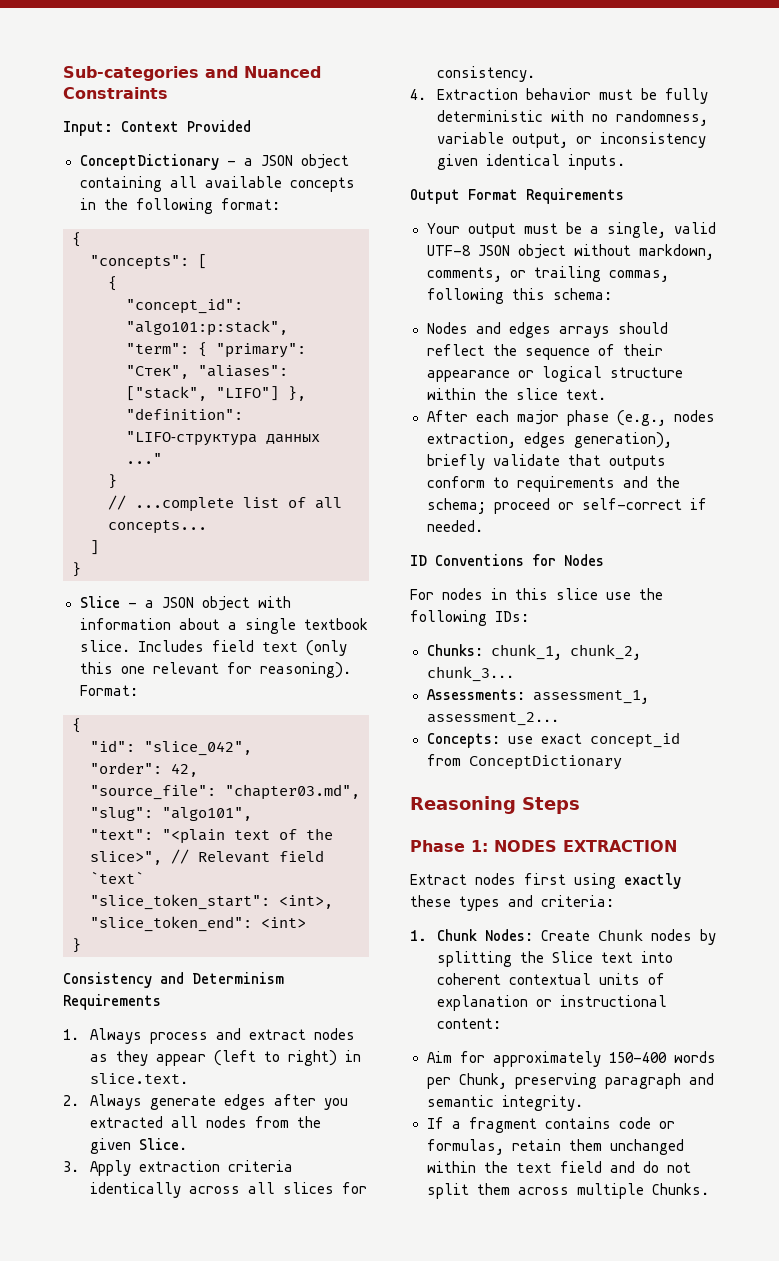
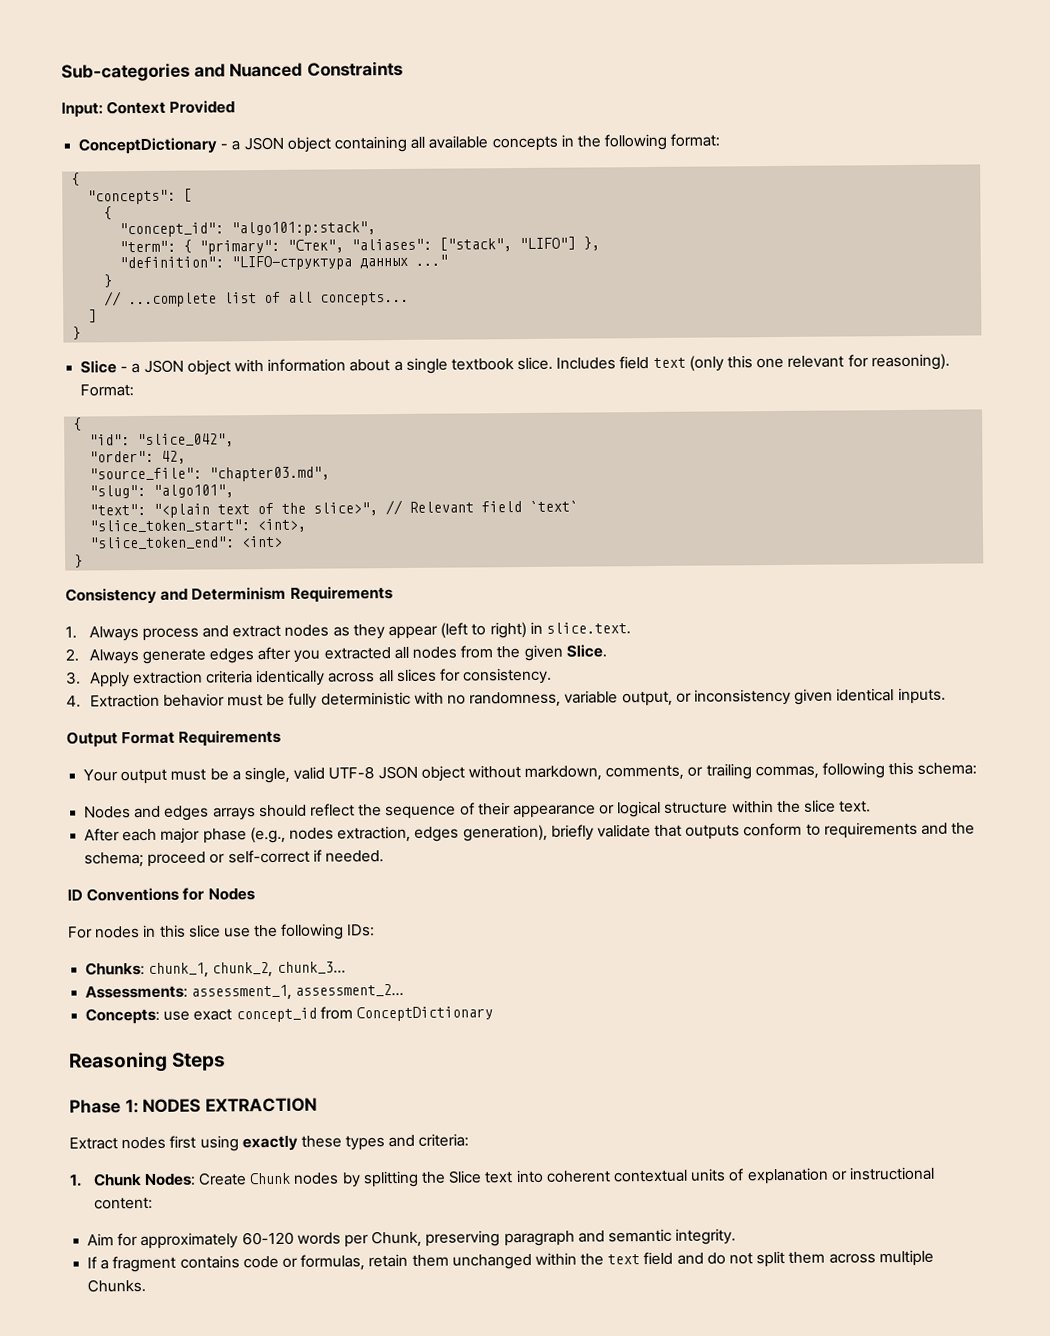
[608,1052,667,1063] 150-400 -> [241,1231,294,1246] 60-120

